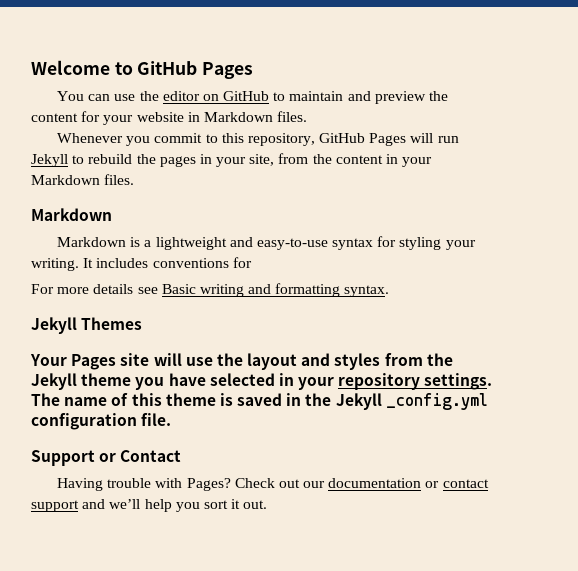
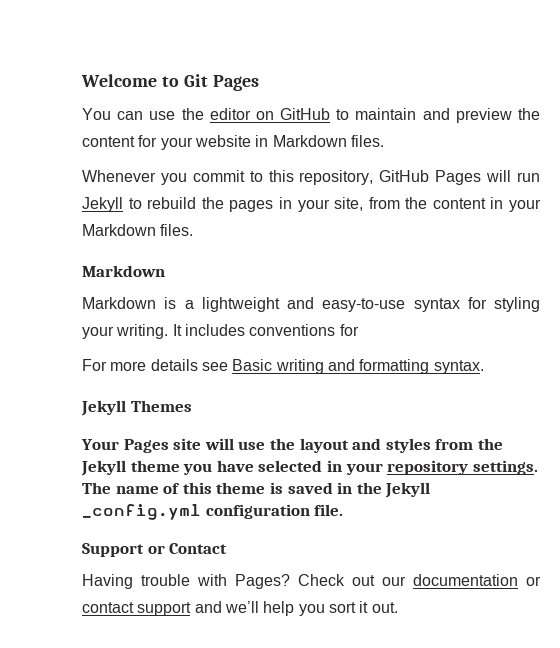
[137,61,198,75] GitHub -> [183,74,208,87] Git

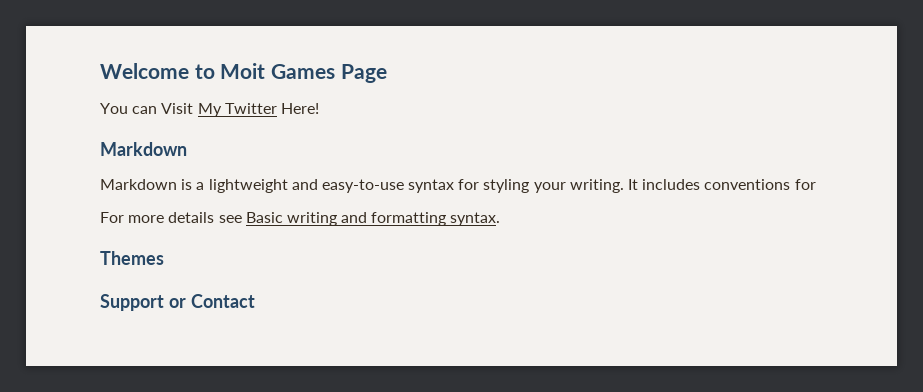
[183,74,259,91] Git Pages -> [220,63,387,83] Moit Games Page
[149,108,540,123] [82,135,384,150] [82,170,541,185] [82,197,541,212] [82,224,194,236] use the editor on GitHub to maintain and preview the content for your website in Markdown files. // Whenever you commit to this repository, GitHub Pages will run Jekyll to rebuild the pages in your site, from the content in your Markdown files. -> [161,103,319,117] Visit My Twitter Here!
[81,400,126,416] Jekyll -> (501, 219) none
[81,438,503,453] [81,460,538,476] [82,482,431,498] [82,504,344,520] [82,543,228,557] [82,574,541,589] [82,601,398,616] Your Pages site will use the layout and styles from the Jekyll theme you have selected in your repository settings. The name of this theme is saved in the Jekyll _config.yml configuration file. // Support or Contact // Having trouble with Pages? Check out our documentation or contact support and we’ll help you sort it out. -> [100,294,255,311] Support or Contact

